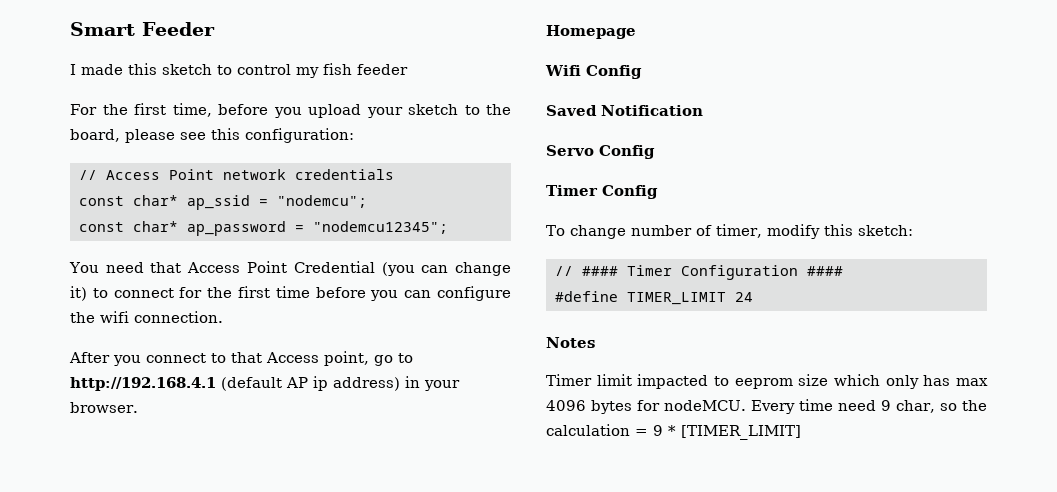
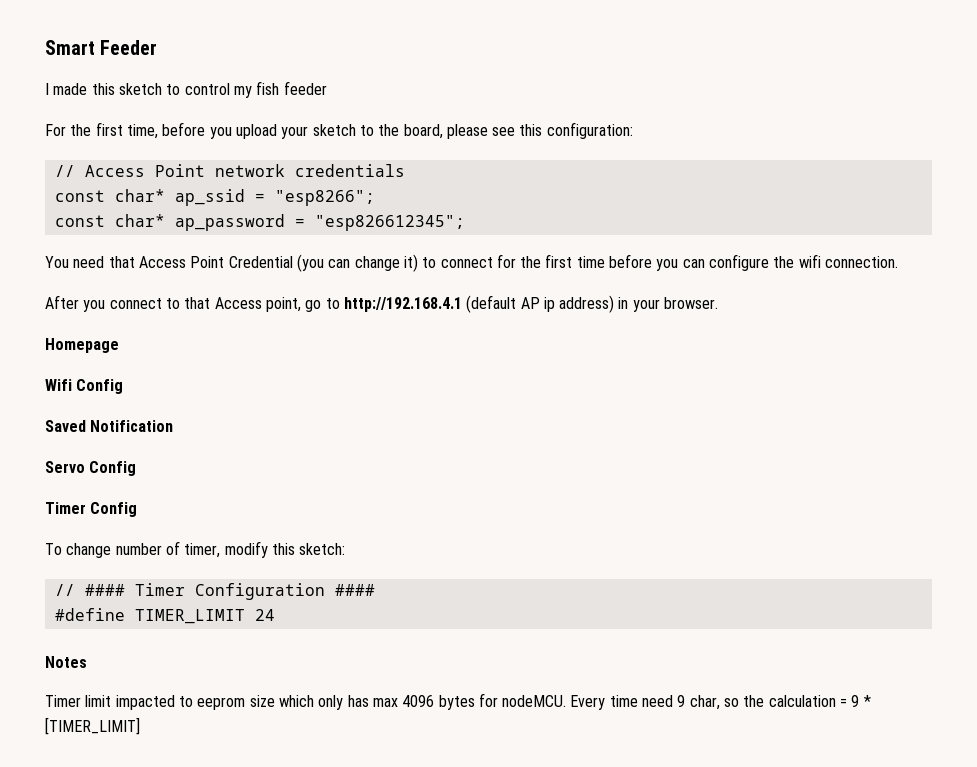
[276,195,367,208] "nodemcu"; -> [274,190,375,206] "esp8266";
[312,221,448,234] "nodemcu12345"; -> [314,215,465,231] "esp826612345";

